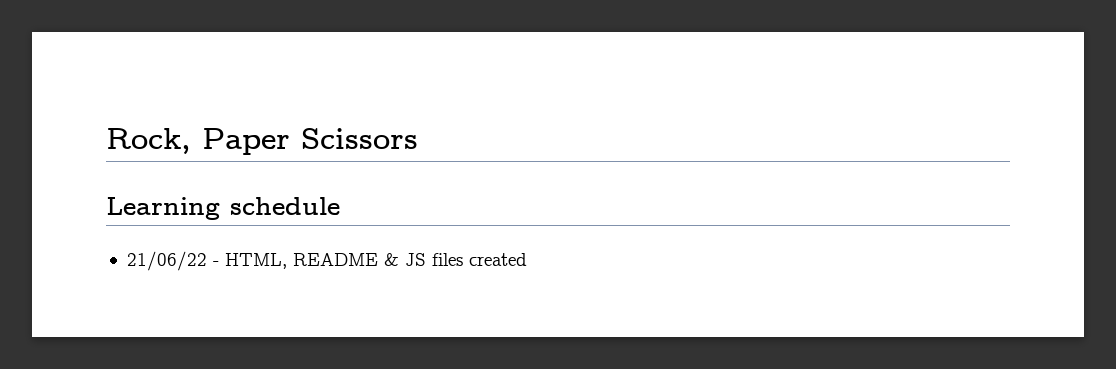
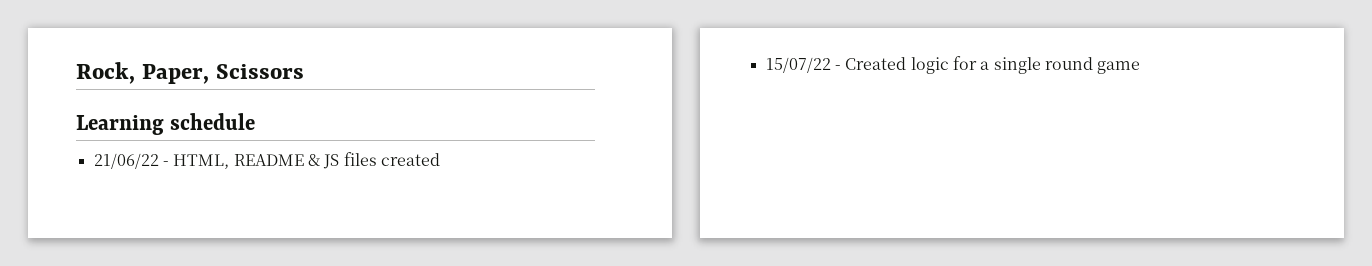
[202,128,290,155] Paper -> [142,64,210,84] Paper,
(527, 259) none -> [765,56,1141,74] // 15/07/22 - Created logic for a single round game

